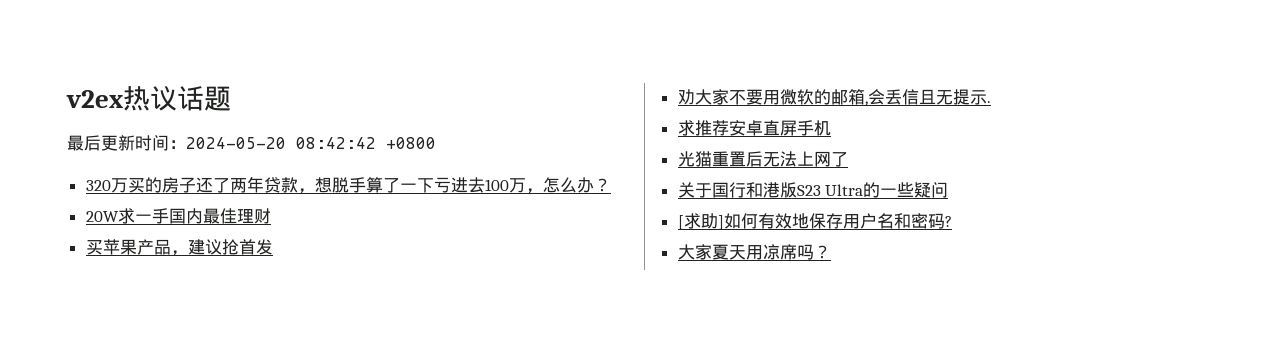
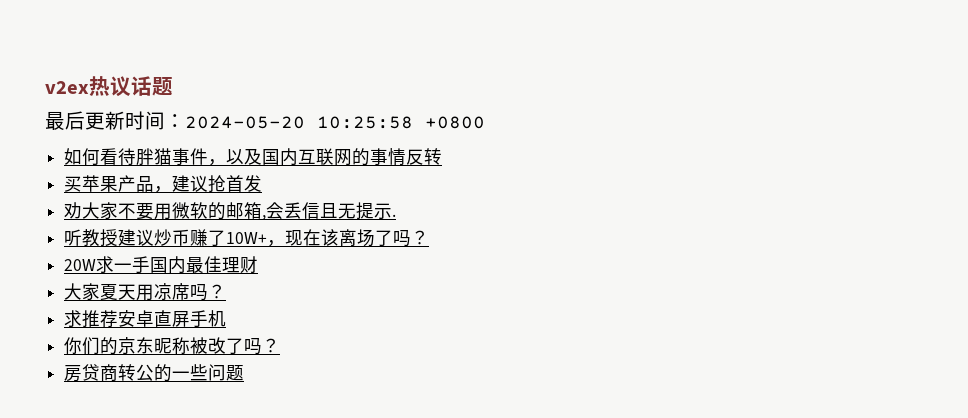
[296,137,376,149] 08:42:42 -> [317,116,413,129] 10:25:58
[85,176,611,194] [85,208,271,224] 320万买的房子还了两年贷款，想脱手算了一下亏进去100万，怎么办？ // 20W求一手国内最佳理财 -> [64,148,443,166] 如何看待胖猫事件，以及国内互联网的事情反转
(991, 102) none -> [64,229,430,247] [64,256,259,274] [64,283,227,301] // 听教授建议炒币赚了10W+，现在该离场了吗？ // 20W求一手国内最佳理财 // 大家夏天用凉席吗？
[677,151,848,167] [677,182,949,198] [677,213,952,230] [677,244,831,260] 光猫重置后无法上网了 // 关于国行和港版S23 Ultra的一些疑问 // [求助]如何有效地保存用户名和密码? // 大家夏天用凉席吗？ -> [64,337,281,355] [64,364,245,382] 你们的京东昵称被改了吗？ // 房贷商转公的一些问题

